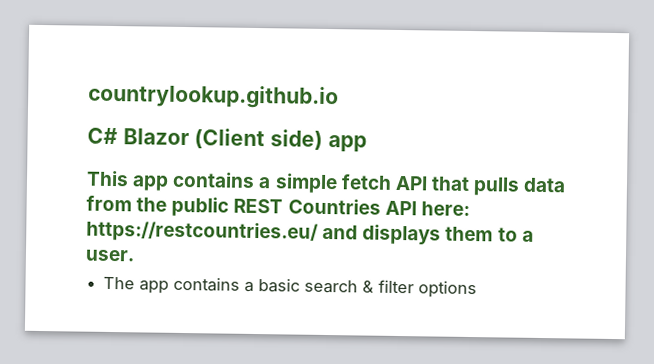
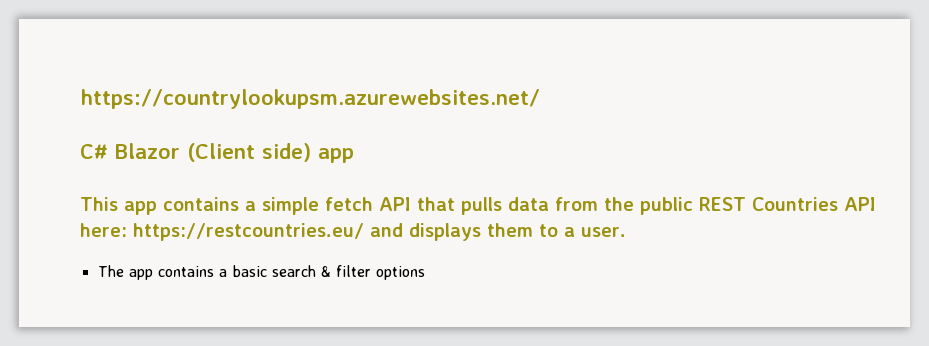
[88,83,339,110] countrylookup.github.io -> [80,89,540,109] https://countrylookupsm.azurewebsites.net/

